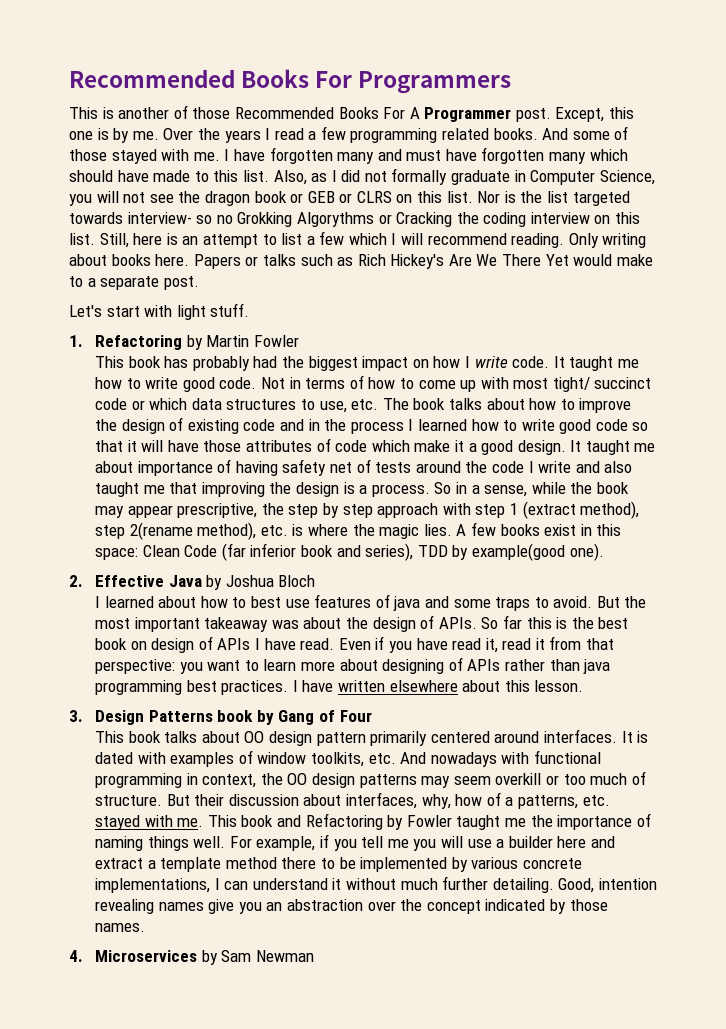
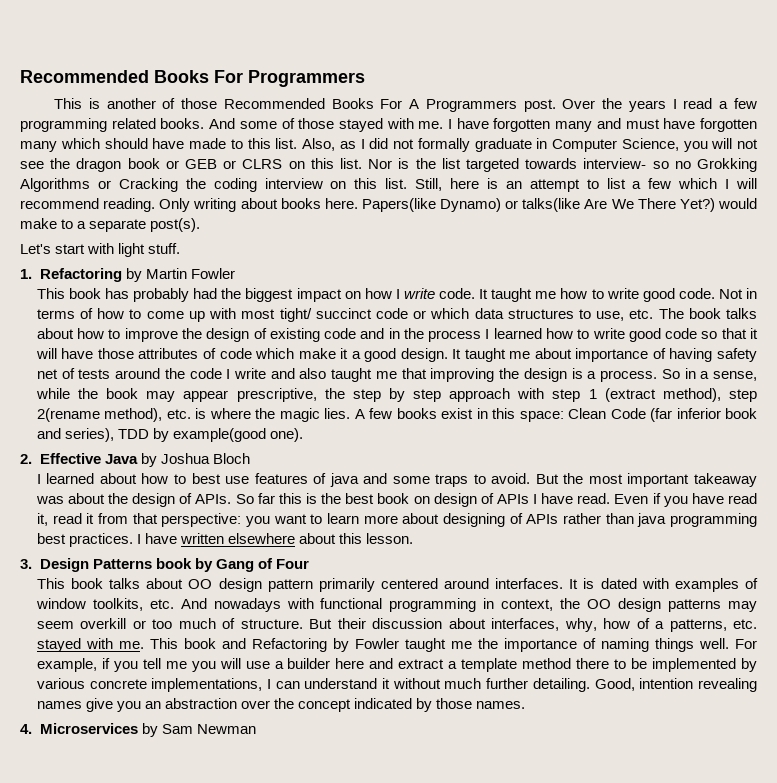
[424,107,635,122] [69,128,159,143] Programmer post. Except, this one is by me. -> [425,99,556,112] Programmers post.
[296,212,374,227] Algorythms -> [20,178,90,192] Algorithms
[193,254,445,269] Papers or talks such as Rich Hickey's -> [361,198,581,212] Papers(like Dynamo) or talks(like
[545,254,569,266] Yet -> [679,198,715,212] Yet?)
[163,276,199,290] post. -> [150,218,201,232] post(s).

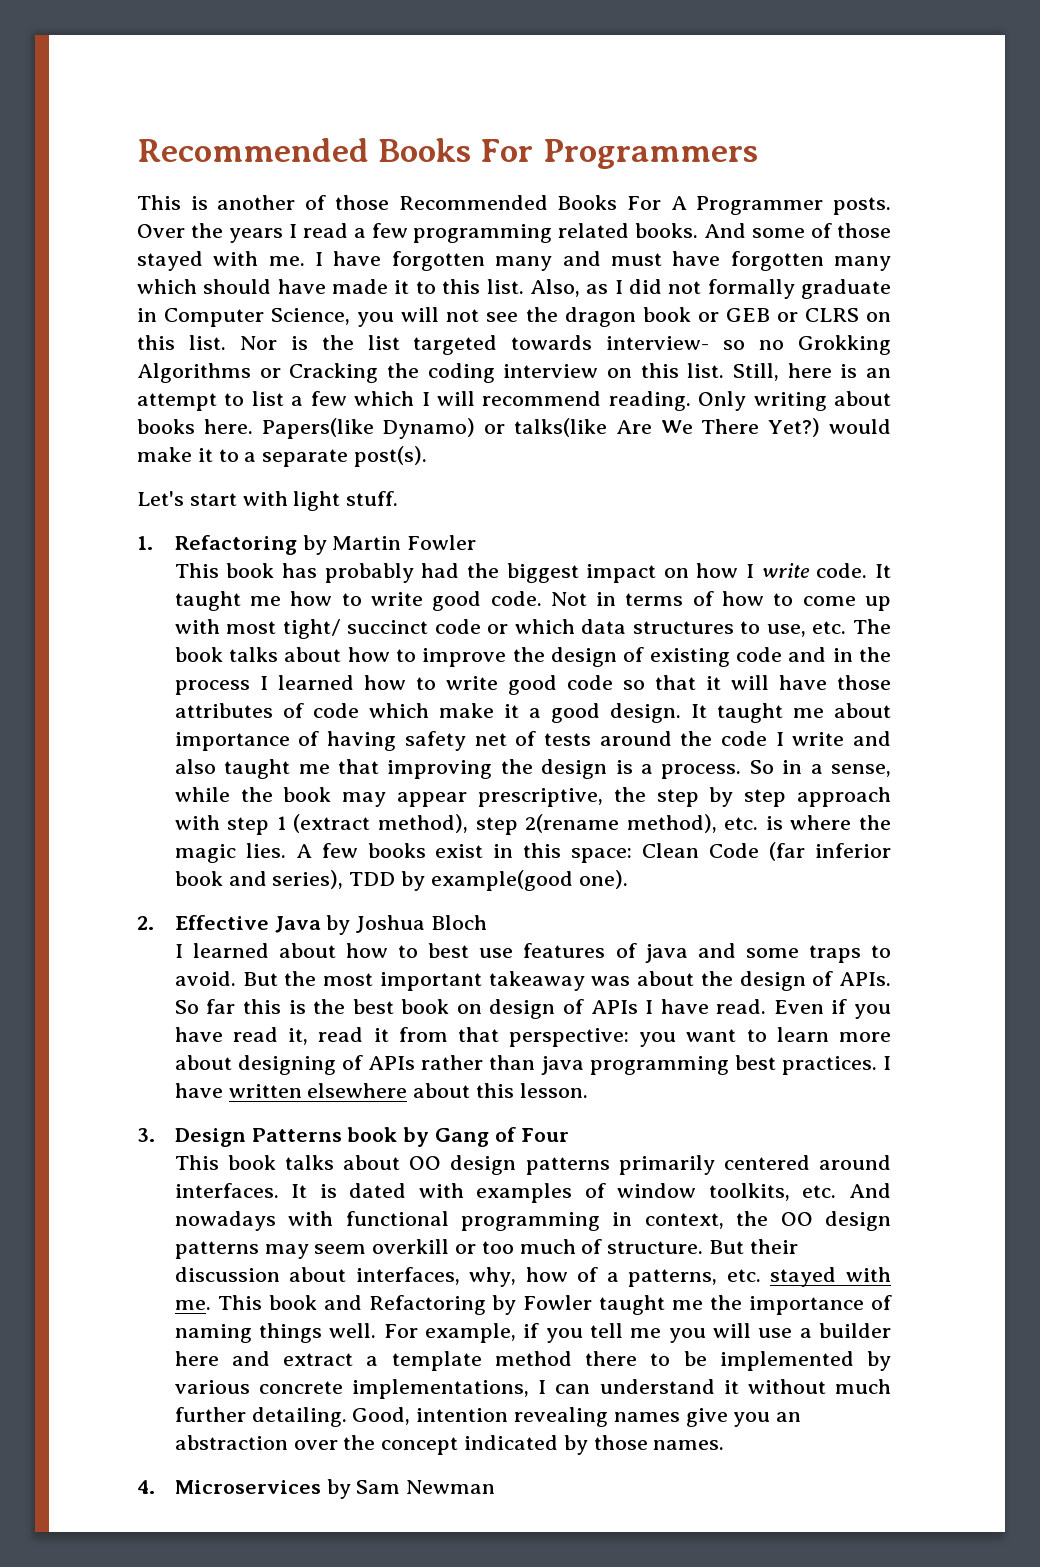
[425,99,556,112] Programmers post. -> [696,196,892,215] Programmer posts.
(226, 143) none -> [394,280,410,294] it
(57, 223) none -> [197,448,213,462] it
[267,579,313,592] pattern -> [525,1157,610,1175] patterns

